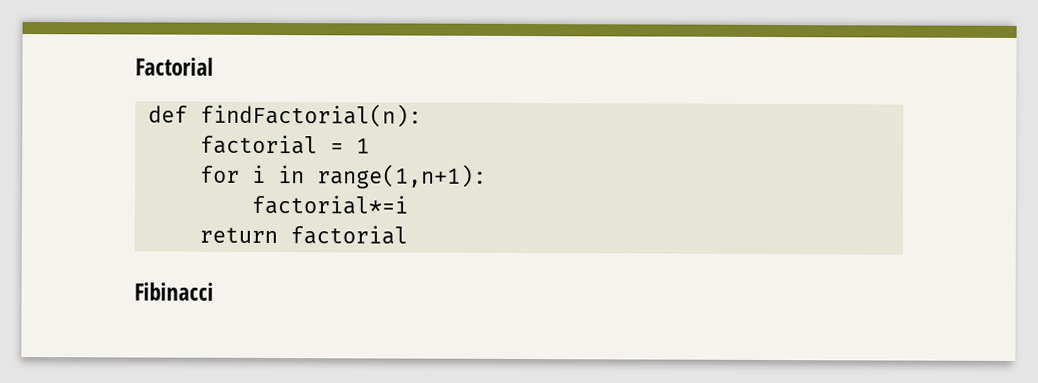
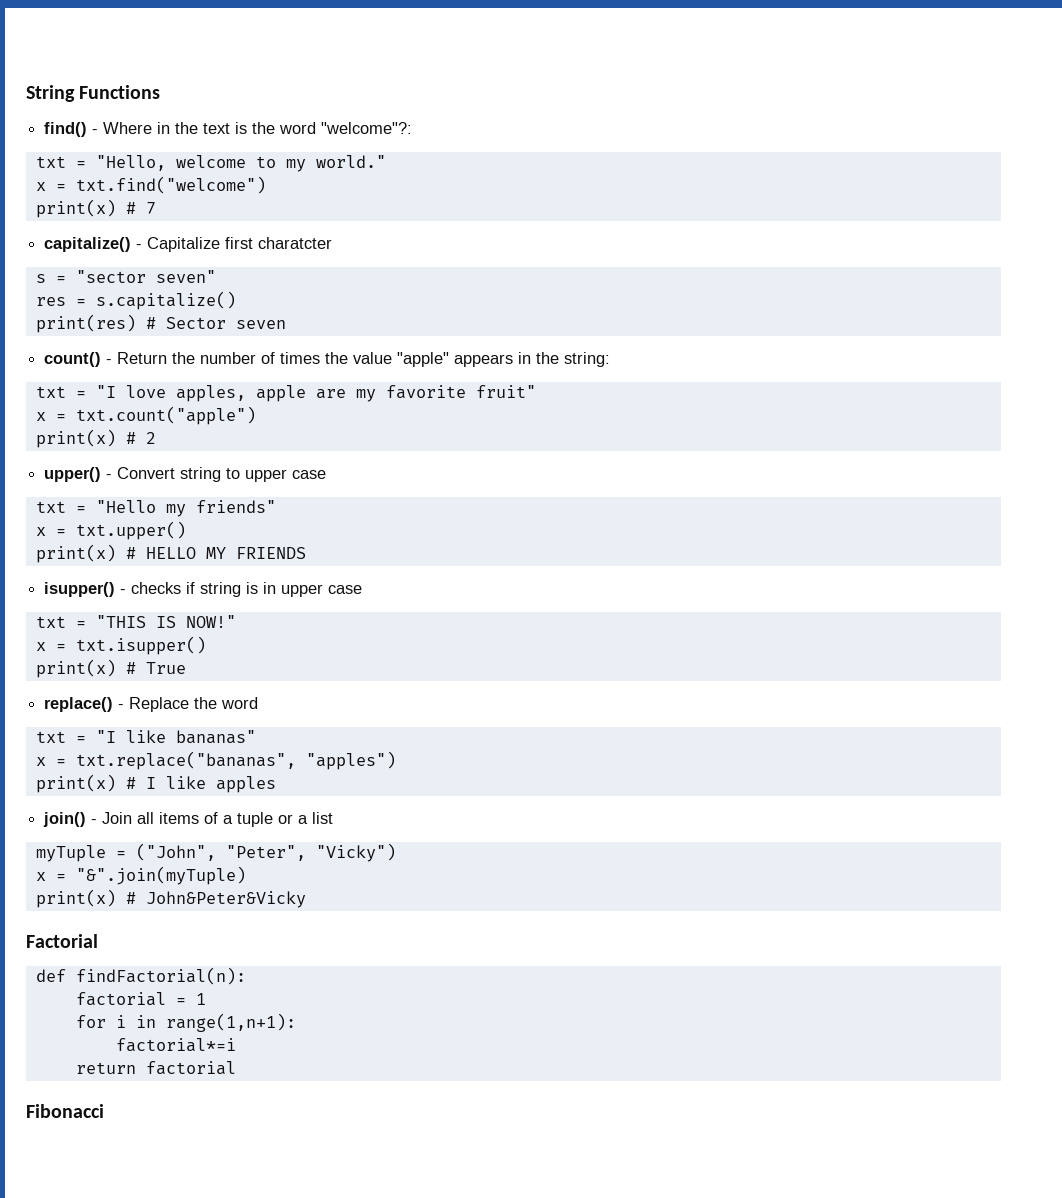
(135, 66) none -> [26,85,161,102] [44,122,413,137] [35,155,386,172] [35,176,266,194] [35,199,156,218] [44,237,333,252] [35,270,216,283] [35,291,236,310] [35,314,286,333] [44,352,611,367] [35,385,536,402] [35,406,256,425] [35,429,156,448] [44,467,327,482] [35,500,276,517] [35,521,186,540] [35,544,306,563] [44,582,363,597] [35,615,236,628] [35,636,206,655] [35,659,186,678] [44,697,259,712] [35,730,256,744] [35,751,396,770] [35,774,276,793] [43,812,334,827] [35,843,396,862] [35,866,246,885] [35,889,306,908] String Functions // find() - Where in the text is the word "welcome"?: // txt = "Hello, welcome to my world." // x = txt.find("welcome") // print(x) # 7 // capitalize() - Capitalize first charatcter // s = "sector seven" // res = s.capitalize() // print(res) # Sector seven // count() - Return the number of times the value "apple" appears in the string: // txt = "I love apples, apple are my favorite fruit" // x = txt.count("apple") // print(x) # 2 // upper() - Convert string to upper case // txt = "Hello my friends" // x = txt.upper() // print(x) # HELLO MY FRIENDS // isupper() - checks if string is in upper case // txt = "THIS IS NOW!" // x = txt.isupper() // print(x) # True // replace() - Replace the word // txt = "I like bananas" // x = txt.replace("bananas", "apples") // print(x) # I like apples // join() - Join all items of a tuple or a list // myTuple = ("John", "Peter", "Vicky") // x = "&".join(myTuple) // print(x) # John&Peter&Vicky //
[134,282,214,301] Fibinacci -> [26,1104,104,1118] Fibonacci

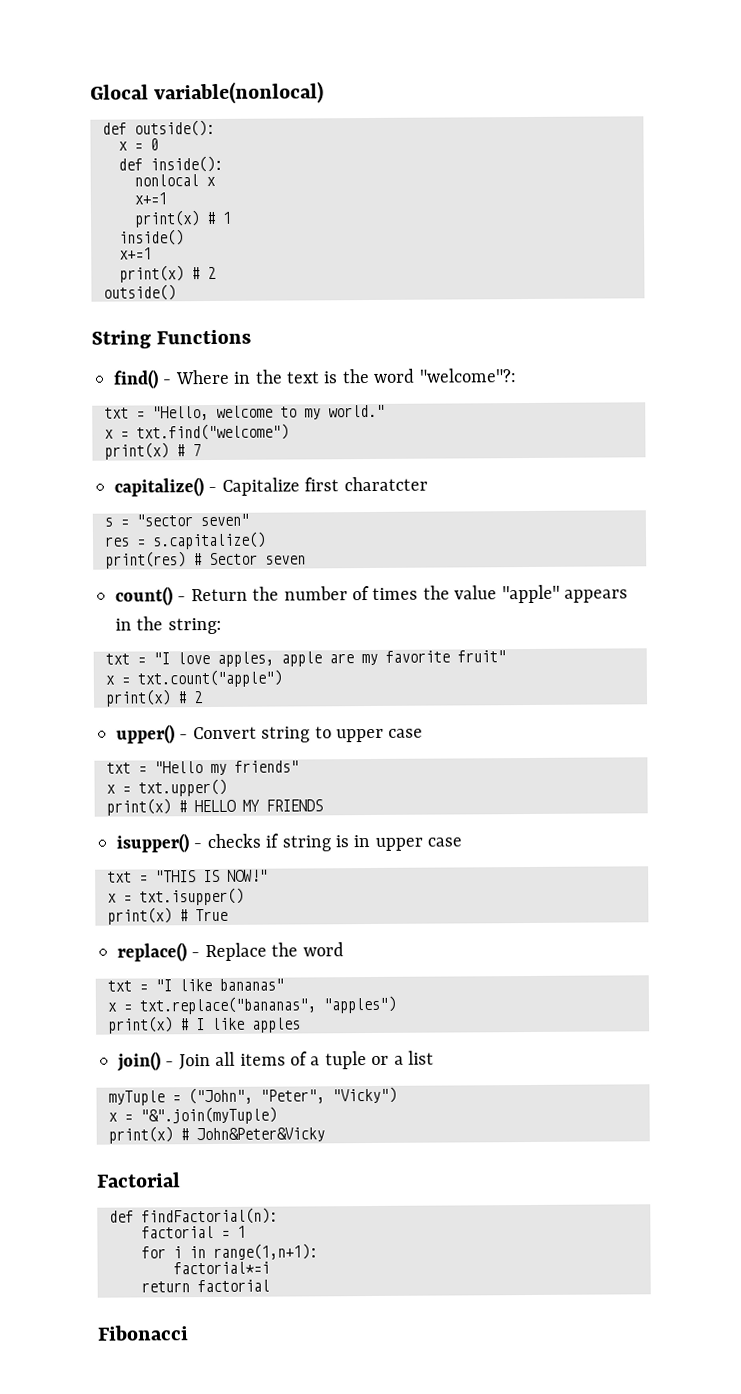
(26, 93) none -> [90,81,325,105] [102,119,215,137] [118,138,159,151] [118,155,223,173] [134,174,216,187] [134,192,167,205] [134,210,232,228] [119,229,184,246] [119,247,152,260] [119,265,216,283] [103,284,176,301] Glocal variable(nonlocal) // def outside(): // x = 0 // def inside(): // nonlocal x // x+=1 // print(x) # 1 // inside() // x+=1 // print(x) # 2 // outside() //

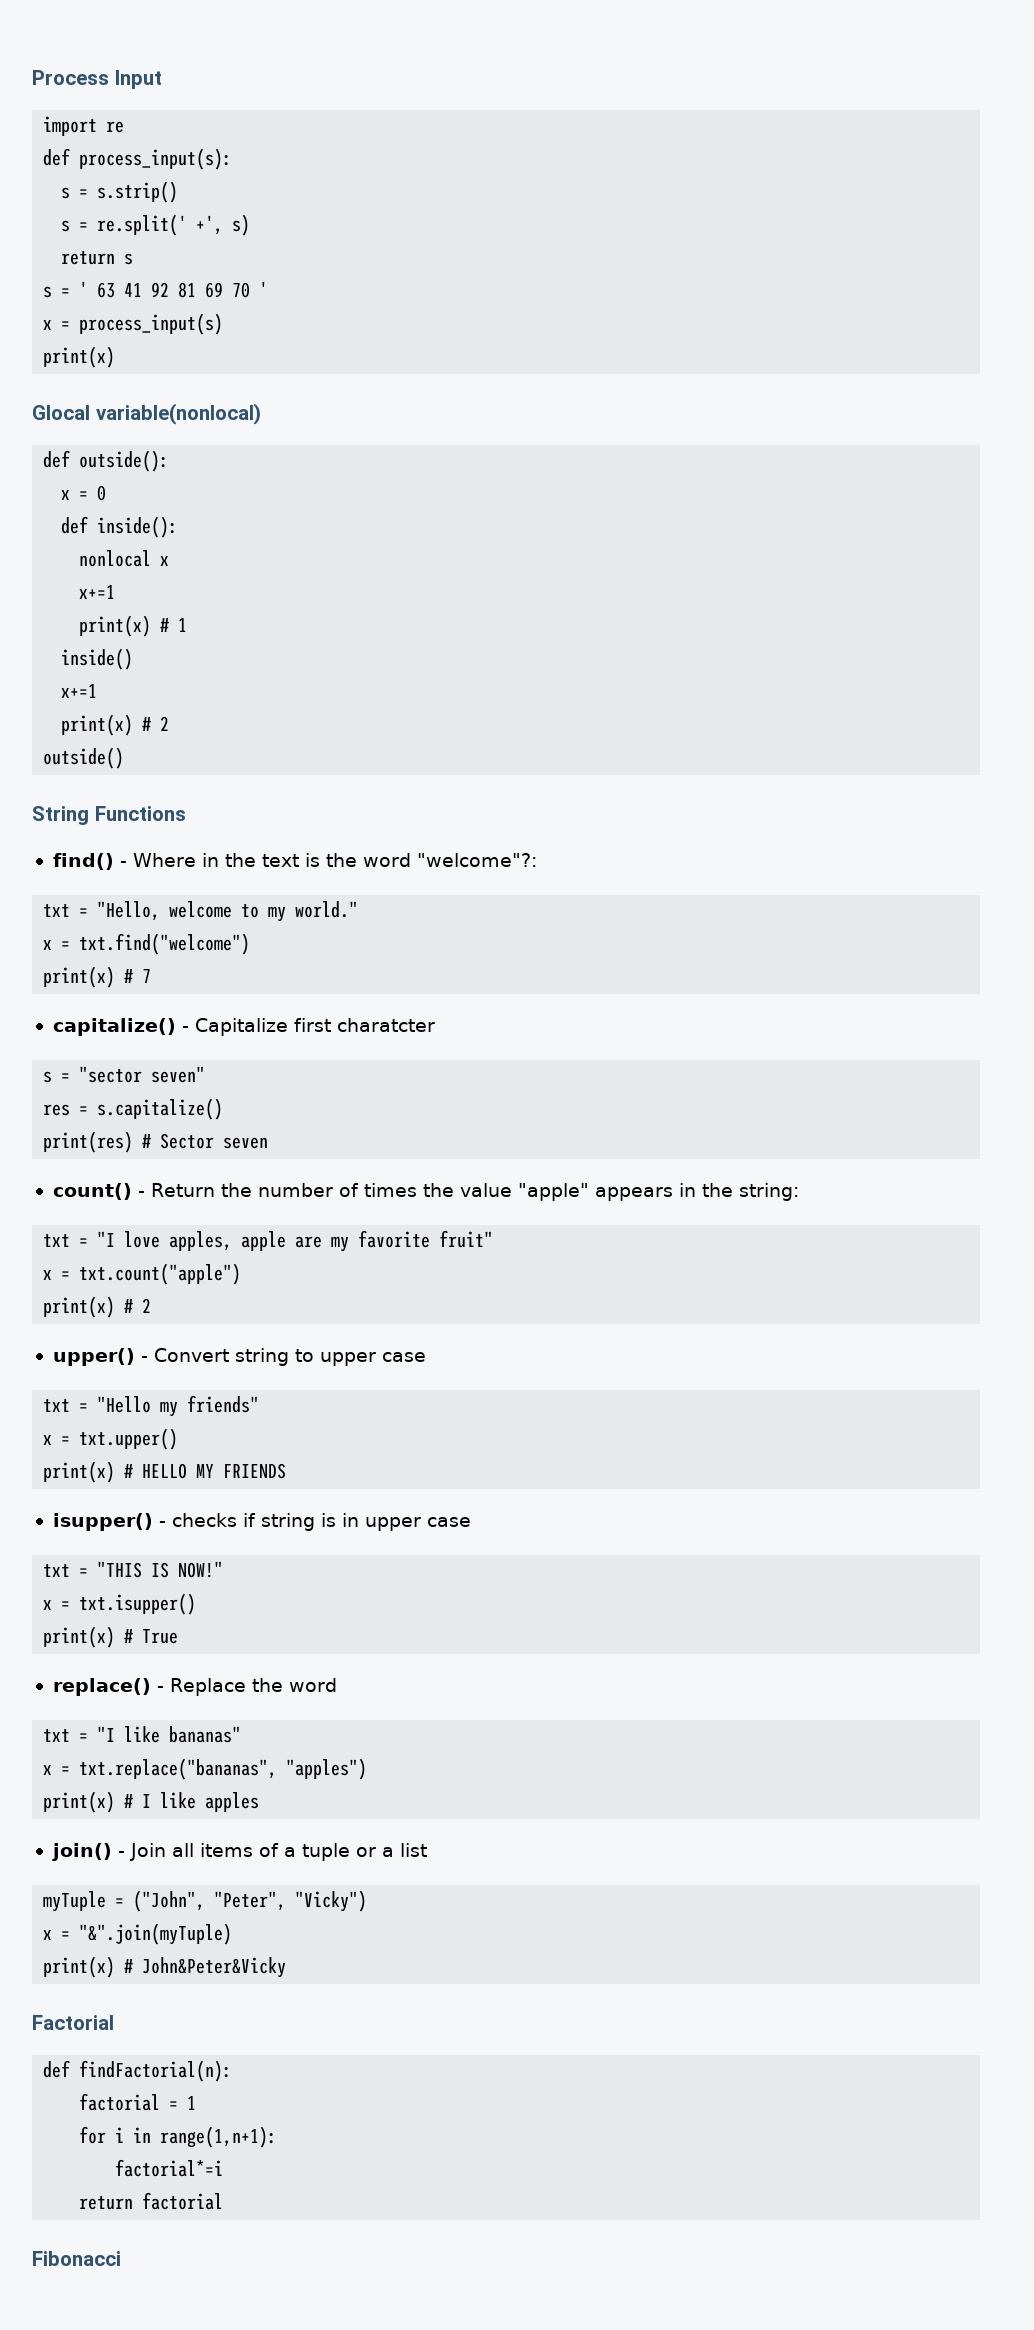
(90, 92) none -> [32,70,162,89] [43,116,125,136] [43,148,233,170] [61,181,179,203] [61,214,251,236] [61,251,134,265] [43,281,269,298] [43,313,224,335] [43,346,116,368] Process Input // import re // def process_input(s): // s = s.strip() // s = re.split(' +', s) // return s // s = ' 63 41 92 81 69 70 ' // x = process_input(s) // print(x) //

